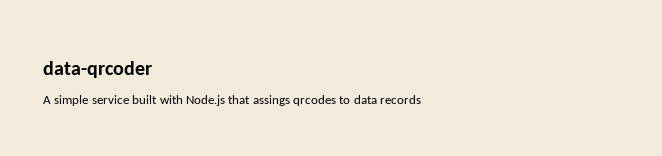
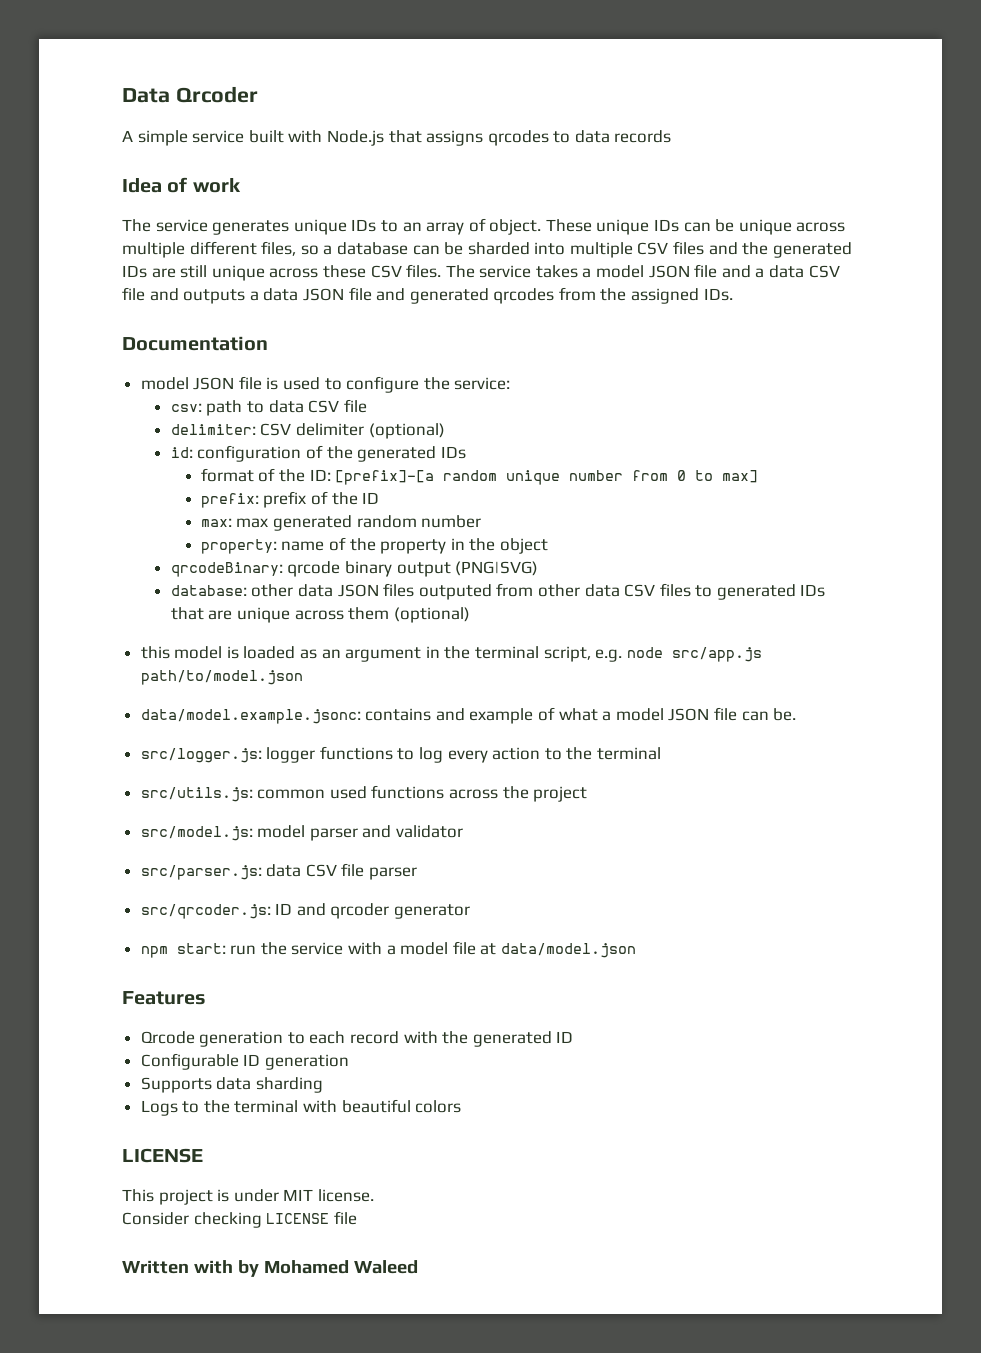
[43,61,152,78] data-qrcoder -> [122,86,258,103] Data Qrcoder
[252,95,290,106] assings -> [426,130,484,146] assigns
(422, 99) none -> [122,177,241,193] [122,218,846,235] [122,241,852,258] [122,264,840,281] [122,287,733,304] [122,336,268,351] [140,376,511,393] [170,399,367,416] [170,423,445,439] [170,445,466,462] [200,468,759,485] [200,491,380,508] [200,515,482,531] [200,537,548,554] [170,561,539,577] [170,583,826,600] [170,607,470,623] [140,646,762,662] [140,670,303,685] [140,707,797,724] [140,746,662,763] [140,785,588,802] [140,825,464,841] [140,863,418,880] [140,903,471,919] [140,941,637,958] [122,991,206,1005] [140,1031,574,1047] [140,1053,349,1070] [140,1077,323,1093] [140,1099,462,1116] [122,1148,203,1163] [122,1189,374,1205] [122,1211,357,1228] [122,1260,418,1277] // Idea of work // The service generates unique IDs to an array of object. These unique IDs can be unique across multiple different files, so a database can be sharded into multiple CSV files and the generated IDs are still unique across these CSV files. The service takes a model JSON file and a data CSV file and outputs a data JSON file and generated qrcodes from the assigned IDs. // Documentation // model JSON file is used to configure the service: // csv: path to data CSV file // delimiter: CSV delimiter (optional) // id: configuration of the generated IDs // format of the ID: [prefix]-[a random unique number from 0 to max] // prefix: prefix of the ID // max: max generated random number // property: name of the property in the object // qrcodeBinary: qrcode binary output (PNG|SVG) // database: other data JSON files outputed from other data CSV files to generated IDs that are unique across them (optional) // this model is loaded as an argument in the terminal script, e.g. node src/app.js path/to/model.json // data/model.example.jsonc: contains and example of what a model JSON file can be. // src/logger.js: logger functions to log every action to the terminal // src/utils.js: common used functions across the project // src/model.js: model parser and validator // src/parser.js: data CSV file parser // src/qrcoder.js: ID and qrcoder generator // npm start: run the service with a model file at data/model.json // Features // Qrcode generation to each record with the generated ID // Configurable ID generation // Supports data sharding // Logs to the terminal with beautiful colors // LICENSE // This project is under MIT license. // Consider checking LICENSE file // Written with by Mohamed Waleed

